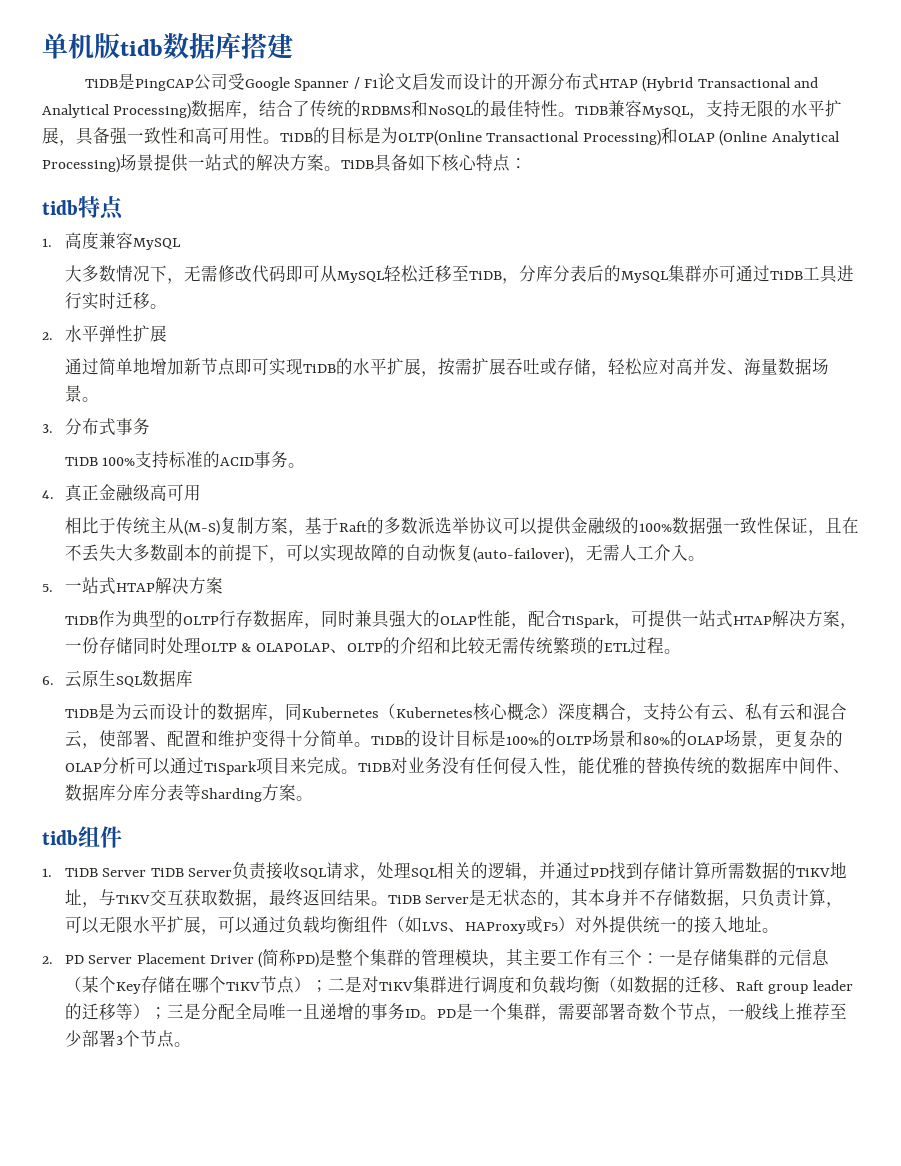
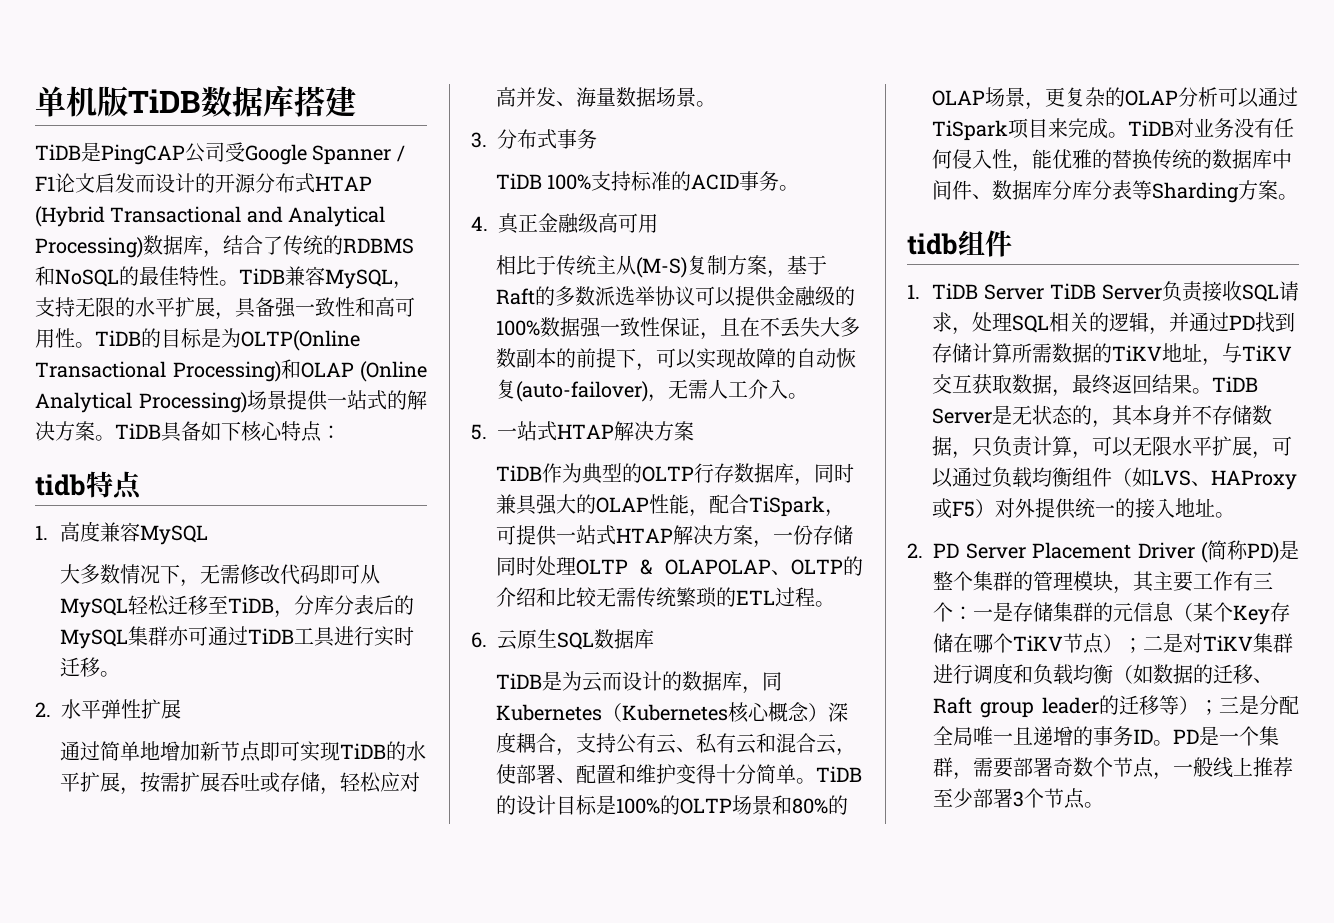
[120,39,163,56] tidb -> [128,89,201,113] TiDB

